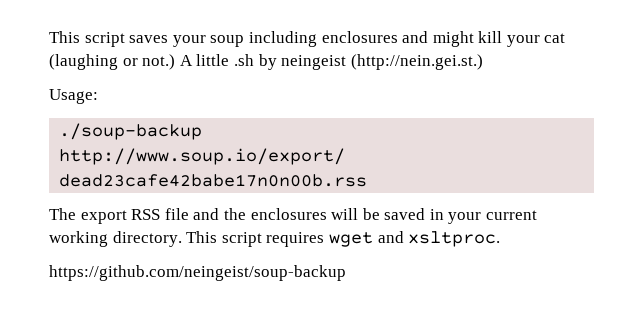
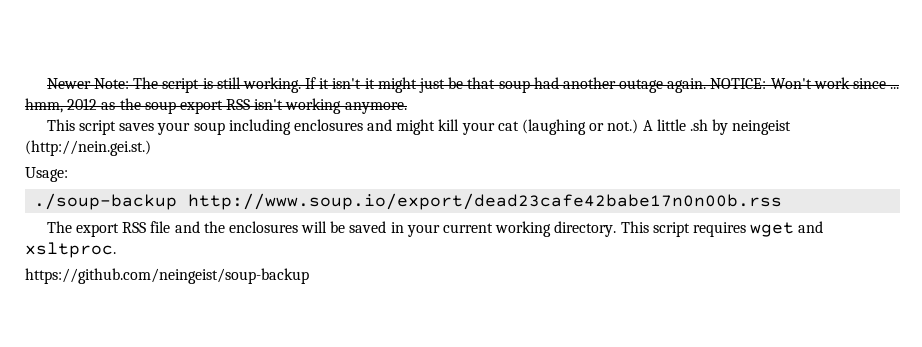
(49, 37) none -> [46,77,900,93] [25,98,407,114] Newer Note: The script is still working. If it isn't it might just be that soup had another outage again. NOTICE: Won't work since ... hmm, 2012 as the soup export RSS isn't working anymore. //

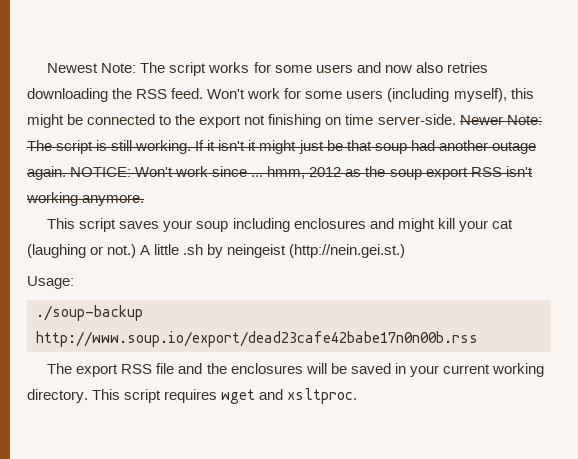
(46, 83) none -> [47,62,488,76] [27,88,534,102] [27,114,456,128] Newest Note: The script works for some users and now also retries downloading the RSS feed. Won't work for some users (including myself), this might be connected to the export not finishing on time server-side.
[25,268,309,284] // https://github.com/neingeist/soup-backup -> (358, 396) none

